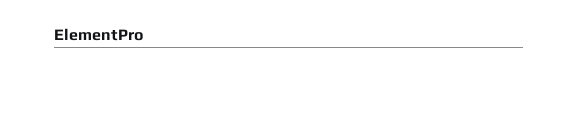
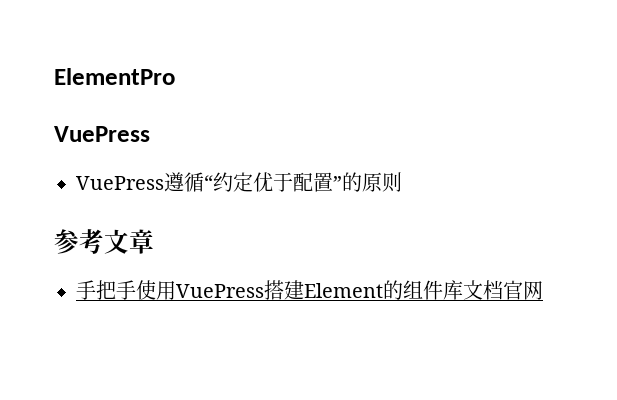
(143, 34) none -> [54,126,150,142] [76,172,402,192] [54,229,154,254] [76,280,543,300] // VuePress // VuePress遵循“约定优于配置”的原则 // 参考文章 // 手把手使用VuePress搭建Element的组件库文档官网

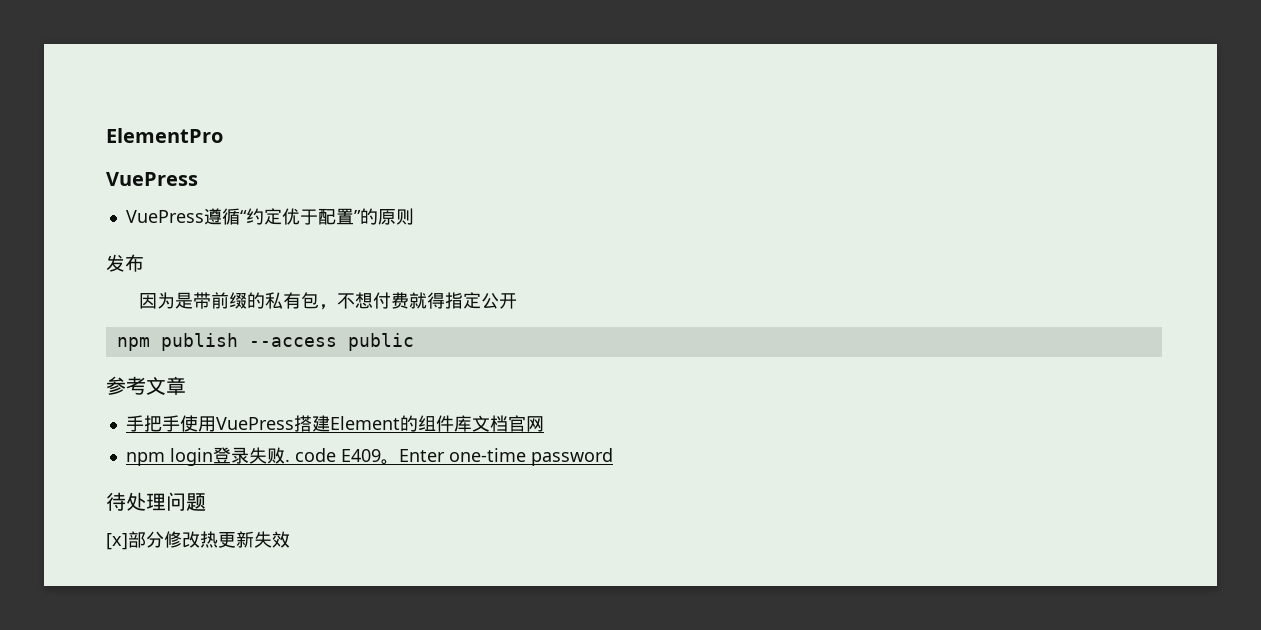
(402, 182) none -> [106,254,144,272] [138,292,517,310] [116,333,414,351] // 发布 // 因为是带前缀的私有包，不想付费就得指定公开 // npm publish --access public
(543, 290) none -> [125,447,613,466] [106,492,206,511] [106,531,290,550] // npm login登录失败. code E409。Enter one-time password // 待处理问题 // [x]部分修改热更新失效

